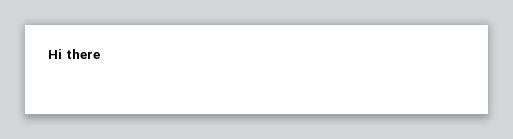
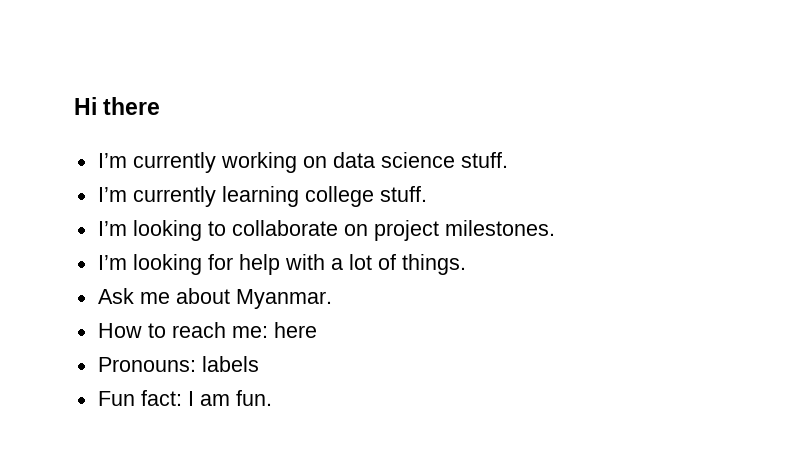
(100, 54) none -> [97,152,508,173] [97,186,427,207] [97,220,555,241] [97,254,466,275] [97,288,332,309] [97,322,317,338] [97,356,259,372] [97,390,272,406] // I’m currently working on data science stuff. // I’m currently learning college stuff. // I’m looking to collaborate on project milestones. // I’m looking for help with a lot of things. // Ask me about Myanmar. // How to reach me: here // Pronouns: labels // Fun fact: I am fun.

